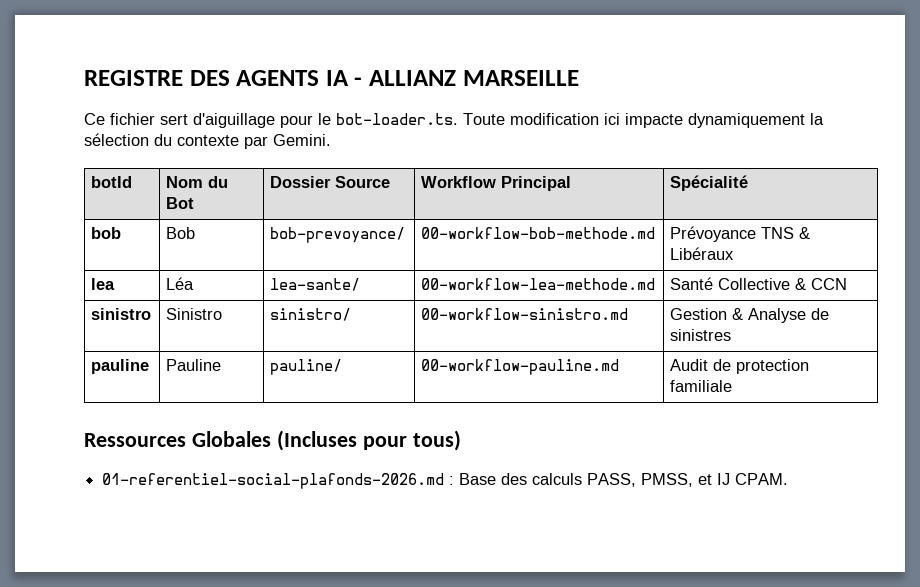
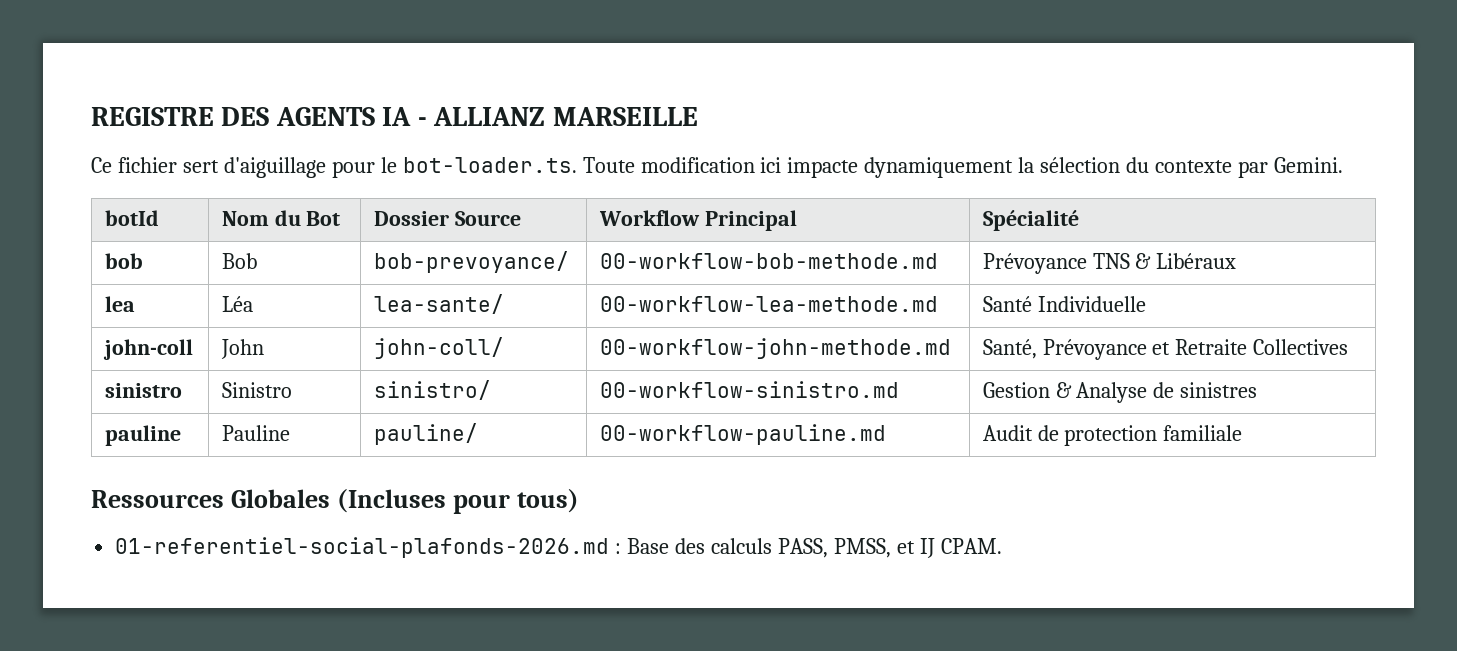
[718,278,848,290] Collective & CCN -> [1037,296,1146,312] [102,339,193,360] [220,339,264,359] [373,337,504,359] [599,338,951,359] [982,339,1349,360] Individuelle // john-coll | John | john-coll/ | 00-workflow-john-methode.md | Santé, Prévoyance et Retraite Collectives

